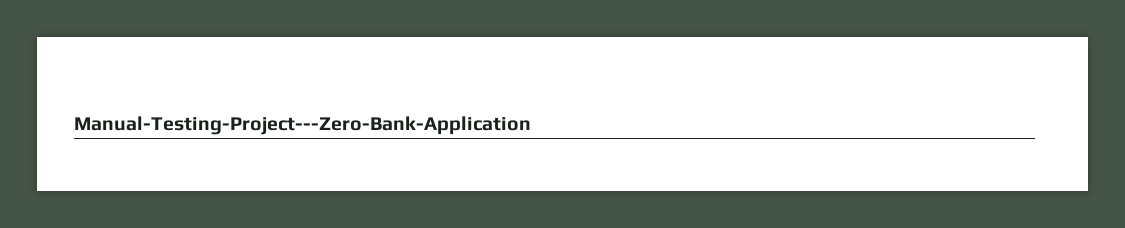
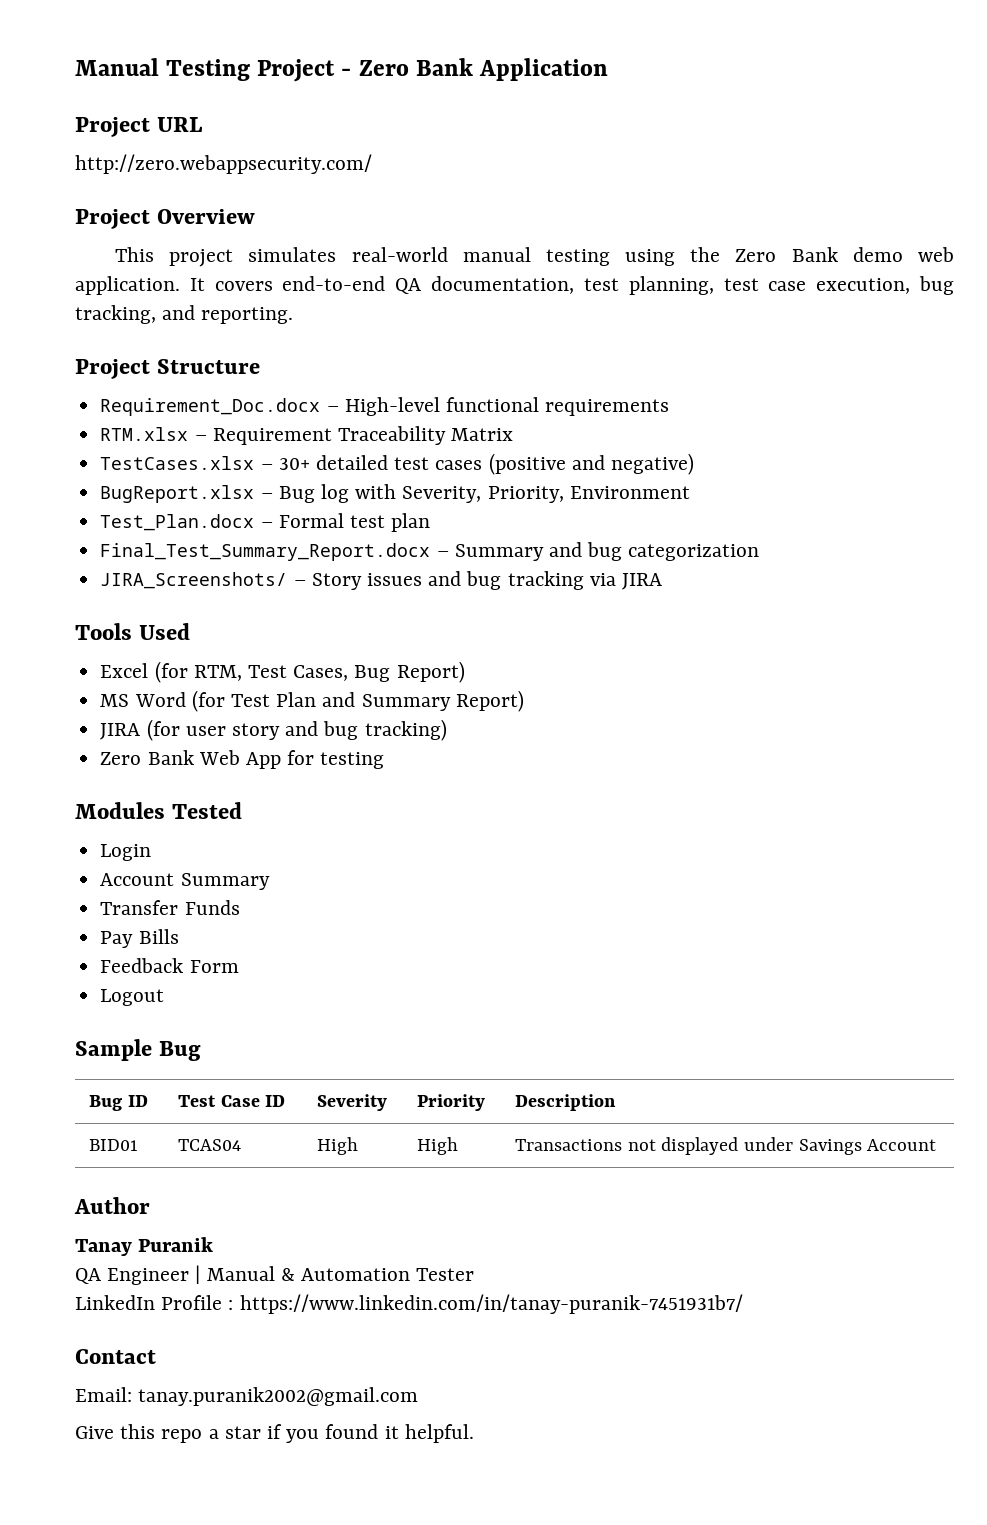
[74,116,531,135] Manual-Testing-Project---Zero-Bank-Application -> [75,58,608,82] [75,117,202,137] [75,154,372,174] [75,209,255,229] [115,247,954,267] [75,276,954,295] [75,305,294,324] [75,359,260,379] [100,397,670,416] [100,426,514,445] [100,453,694,475] [100,484,690,503] [100,513,431,532] [100,542,760,561] [100,571,662,590] [75,623,190,640] [100,661,465,683] [100,690,524,712] [100,719,447,741] [100,750,385,769] [75,802,242,819] [100,844,152,861] [100,873,270,890] [100,900,240,915] [100,929,179,948] [100,958,239,973] [100,989,165,1006] [75,1039,201,1061] [89,1095,148,1111] [178,1095,286,1107] [317,1094,388,1111] [417,1094,486,1111] [515,1094,617,1111] [89,1139,139,1151] [178,1139,242,1151] [317,1137,359,1155] [417,1137,459,1155] [515,1137,937,1155] [74,1197,150,1214] [75,1237,214,1256] [75,1265,475,1285] [75,1294,743,1314] [75,1349,156,1364] [75,1387,419,1406] [75,1424,474,1443] Manual Testing Project - Zero Bank Application // Project URL // http://zero.webappsecurity.com/ // Project Overview // This project simulates real-world manual testing using the Zero Bank demo web application. It covers end-to-end QA documentation, test planning, test case execution, bug tracking, and reporting. // Project Structure // Requirement_Doc.docx – High-level functional requirements // RTM.xlsx – Requirement Traceability Matrix // TestCases.xlsx – 30+ detailed test cases (positive and negative) // BugReport.xlsx – Bug log with Severity, Priority, Environment // Test_Plan.docx – Formal test plan // Final_Test_Summary_Report.docx – Summary and bug categorization // JIRA_Screenshots/ – Story issues and bug tracking via JIRA // Tools Used // Excel (for RTM, Test Cases, Bug Report) // MS Word (for Test Plan and Summary Report) // JIRA (for user story and bug tracking) // Zero Bank Web App for testing // Modules Tested // Login // Account Summary // Transfer Funds // Pay Bills // Feedback Form // Logout // Sample Bug // Bug ID | Test Case ID | Severity | Priority | Description // BID01 | TCAS04 | High | High | Transactions not displayed under Savings Account // Author // Tanay Puranik // QA Engineer | Manual & Automation Tester // LinkedIn Profile : https://www.linkedin.com/in/tanay-puranik-7451931b7/ // Contact // Email: tanay.puranik2002@gmail.com // Give this repo a star if you found it helpful.

